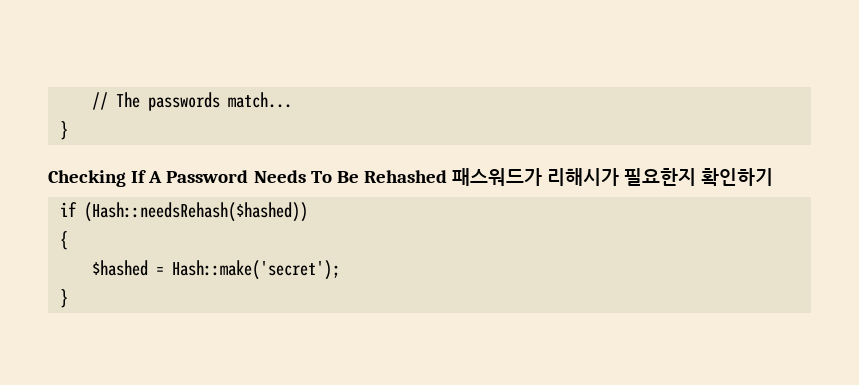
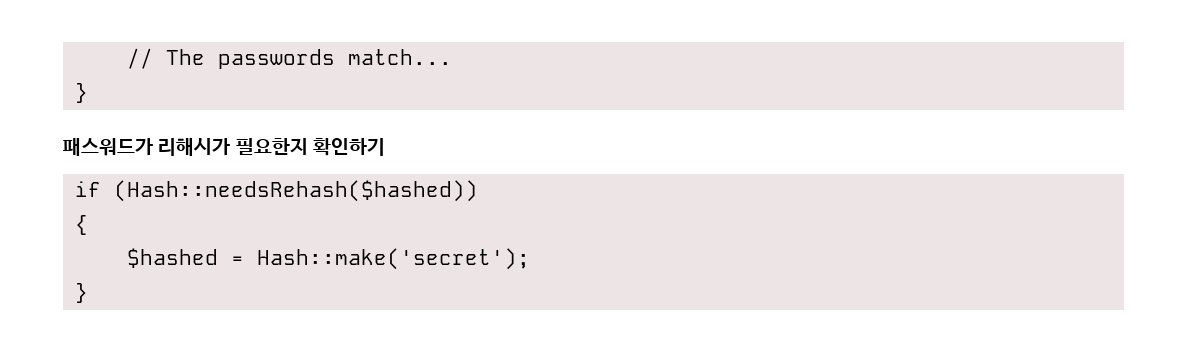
[48,170,447,187] Checking If A Password Needs To Be Rehashed -> (88, 93) none

